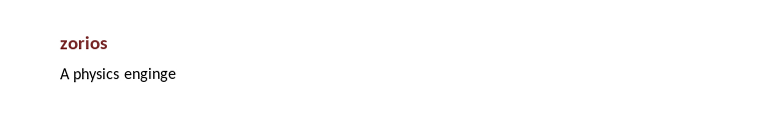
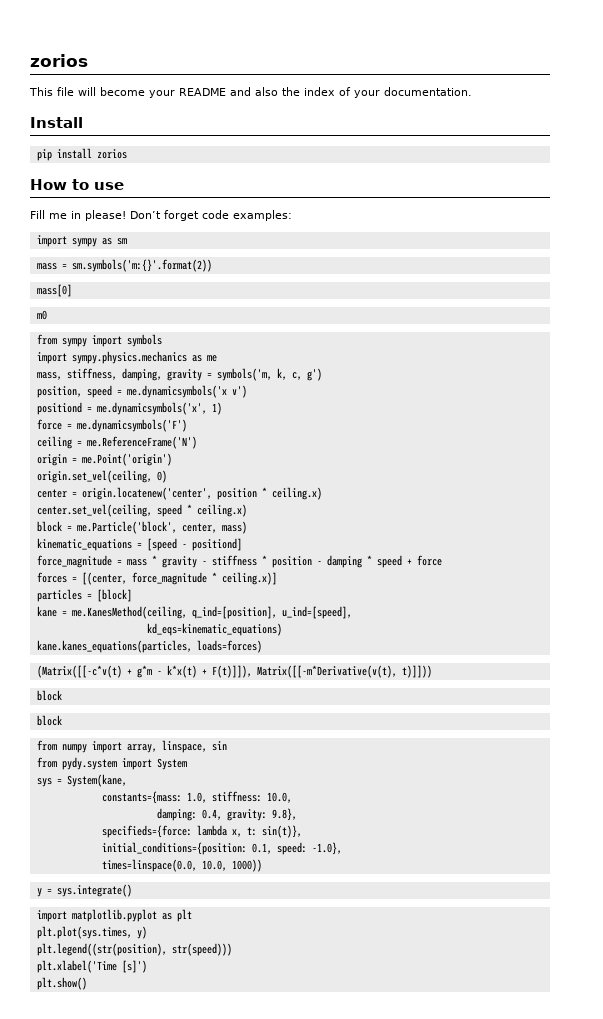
[59,36,108,50] [60,67,177,83] zorios // A physics enginge -> [30,54,88,67] [29,87,472,98] [30,117,83,128] [36,148,127,161] [30,179,124,190] [30,210,292,221] [36,235,127,247] [36,259,212,272] [36,284,72,297] [36,310,47,320] [36,334,162,347] [36,351,217,364] [36,368,322,381] [36,385,247,398] [36,402,222,415] [36,419,187,432] [36,436,197,449] [36,453,172,466] [36,470,167,483] [36,487,322,500] [36,504,247,517] [36,521,247,534] [36,538,242,551] [36,555,442,568] [36,572,277,585] [36,589,132,602] [36,606,352,619] [146,623,282,636] [36,640,262,653] [36,665,432,678] [36,690,62,701] [36,715,62,726] [36,740,227,753] [36,757,187,770] [36,774,127,787] [101,791,292,804] [156,808,297,821] [101,825,302,838] [101,842,342,855] [101,859,262,872] [36,884,132,897] [36,909,192,922] [36,926,147,939] [36,943,232,956] [36,960,147,973] [36,977,87,990] zorios // This file will become your README and also the index of your documentation. // Install // pip install zorios // How to use // Fill me in please! Don’t forget code examples: // import sympy as sm // mass = sm.symbols('m:{}'.format(2)) // mass[0] // m0 // from sympy import symbols // import sympy.physics.mechanics as me // mass, stiffness, damping, gravity = symbols('m, k, c, g') // position, speed = me.dynamicsymbols('x v') // positiond = me.dynamicsymbols('x', 1) // force = me.dynamicsymbols('F') // ceiling = me.ReferenceFrame('N') // origin = me.Point('origin') // origin.set_vel(ceiling, 0) // center = origin.locatenew('center', position * ceiling.x) // center.set_vel(ceiling, speed * ceiling.x) // block = me.Particle('block', center, mass) // kinematic_equations = [speed - positiond] // force_magnitude = mass * gravity - stiffness * position - damping * speed + force // forces = [(center, force_magnitude * ceiling.x)] // particles = [block] // kane = me.KanesMethod(ceiling, q_ind=[position], u_ind=[speed], // kd_eqs=kinematic_equations) // kane.kanes_equations(particles, loads=forces) // (Matrix([[-c*v(t) + g*m - k*x(t) + F(t)]]), Matrix([[-m*Derivative(v(t), t)]])) // block // block // from numpy import array, linspace, sin // from pydy.system import System // sys = System(kane, // constants={mass: 1.0, stiffness: 10.0, // damping: 0.4, gravity: 9.8}, // specifieds={force: lambda x, t: sin(t)}, // initial_conditions={position: 0.1, speed: -1.0}, // times=linspace(0.0, 10.0, 1000)) // y = sys.integrate() // import matplotlib.pyplot as plt // plt.plot(sys.times, y) // plt.legend((str(position), str(speed))) // plt.xlabel('Time [s]') // plt.show()

